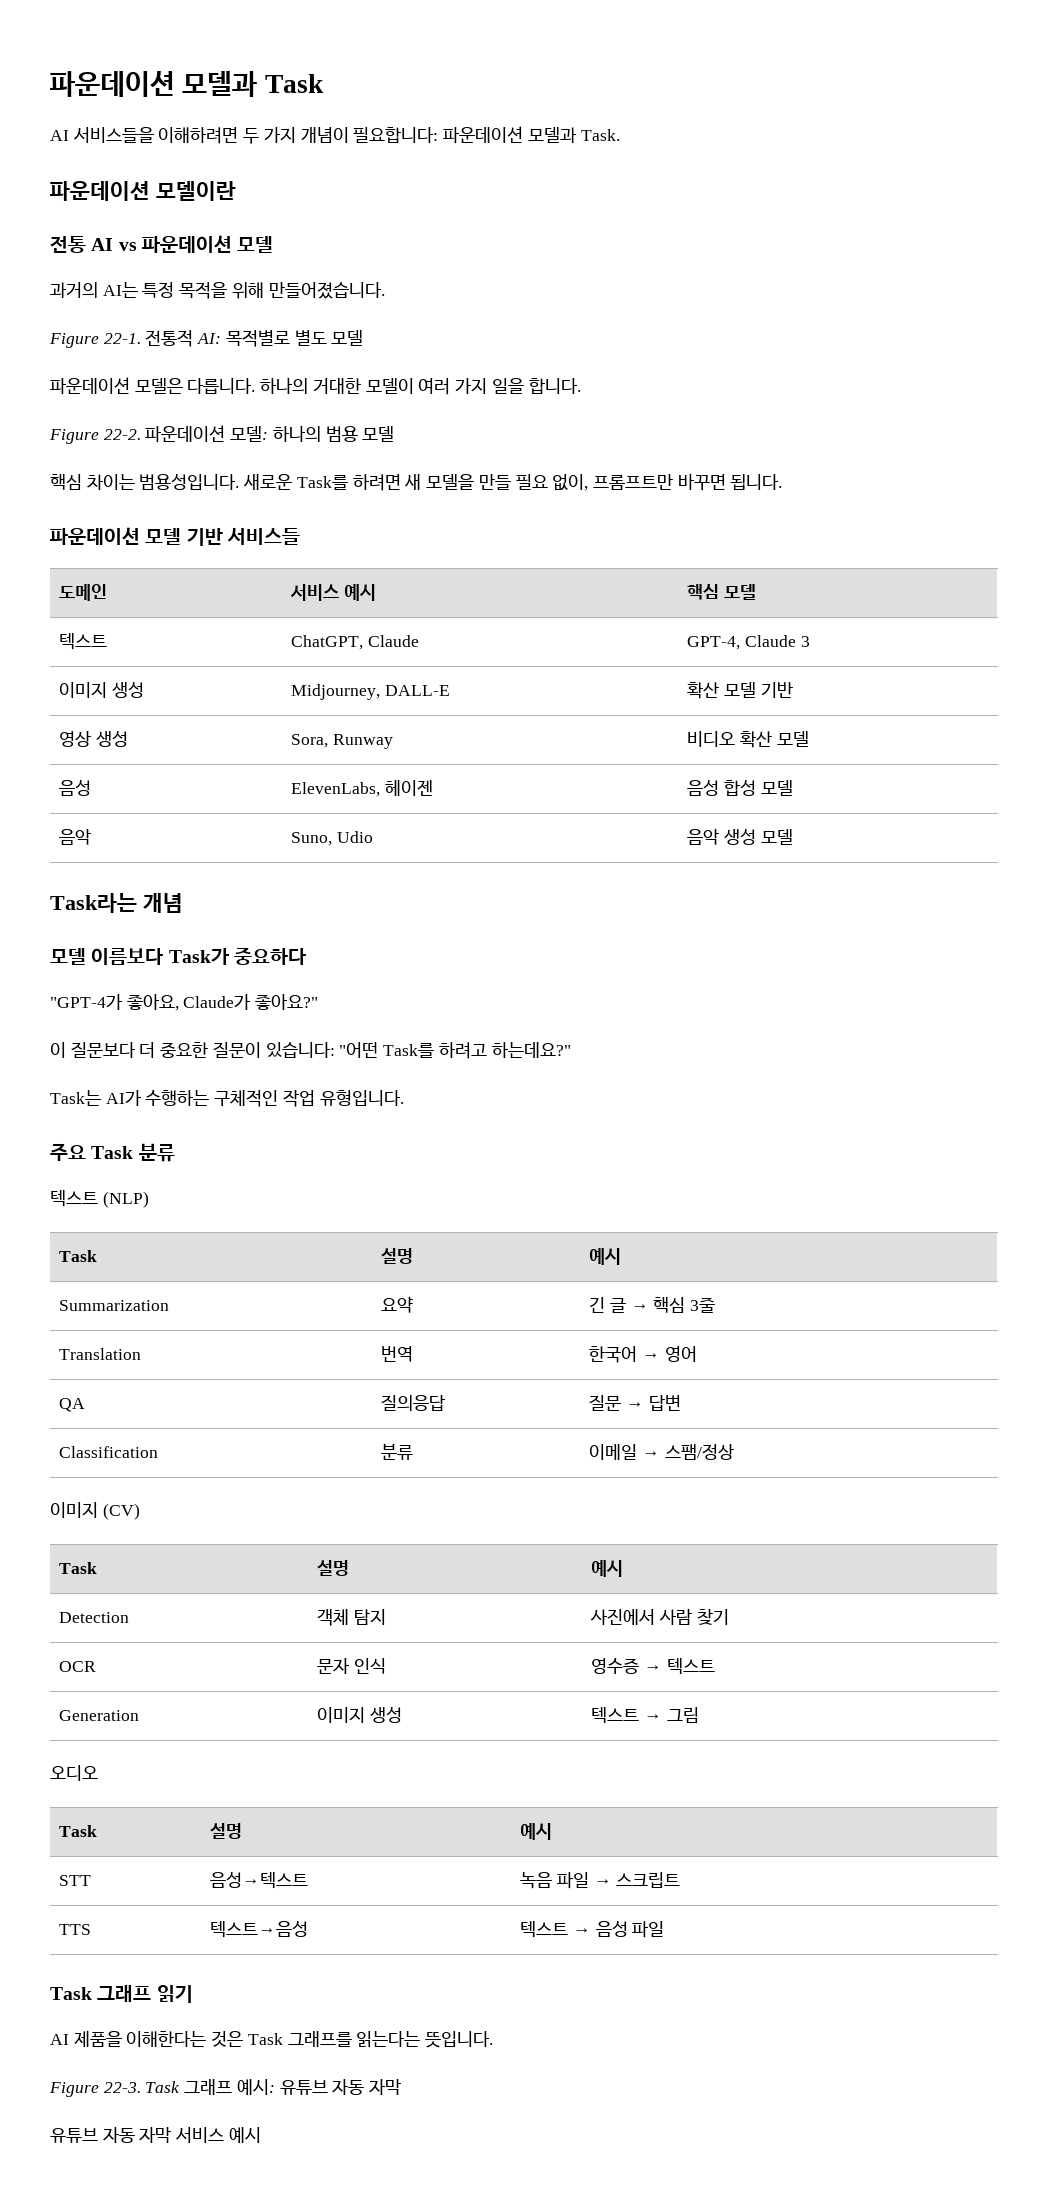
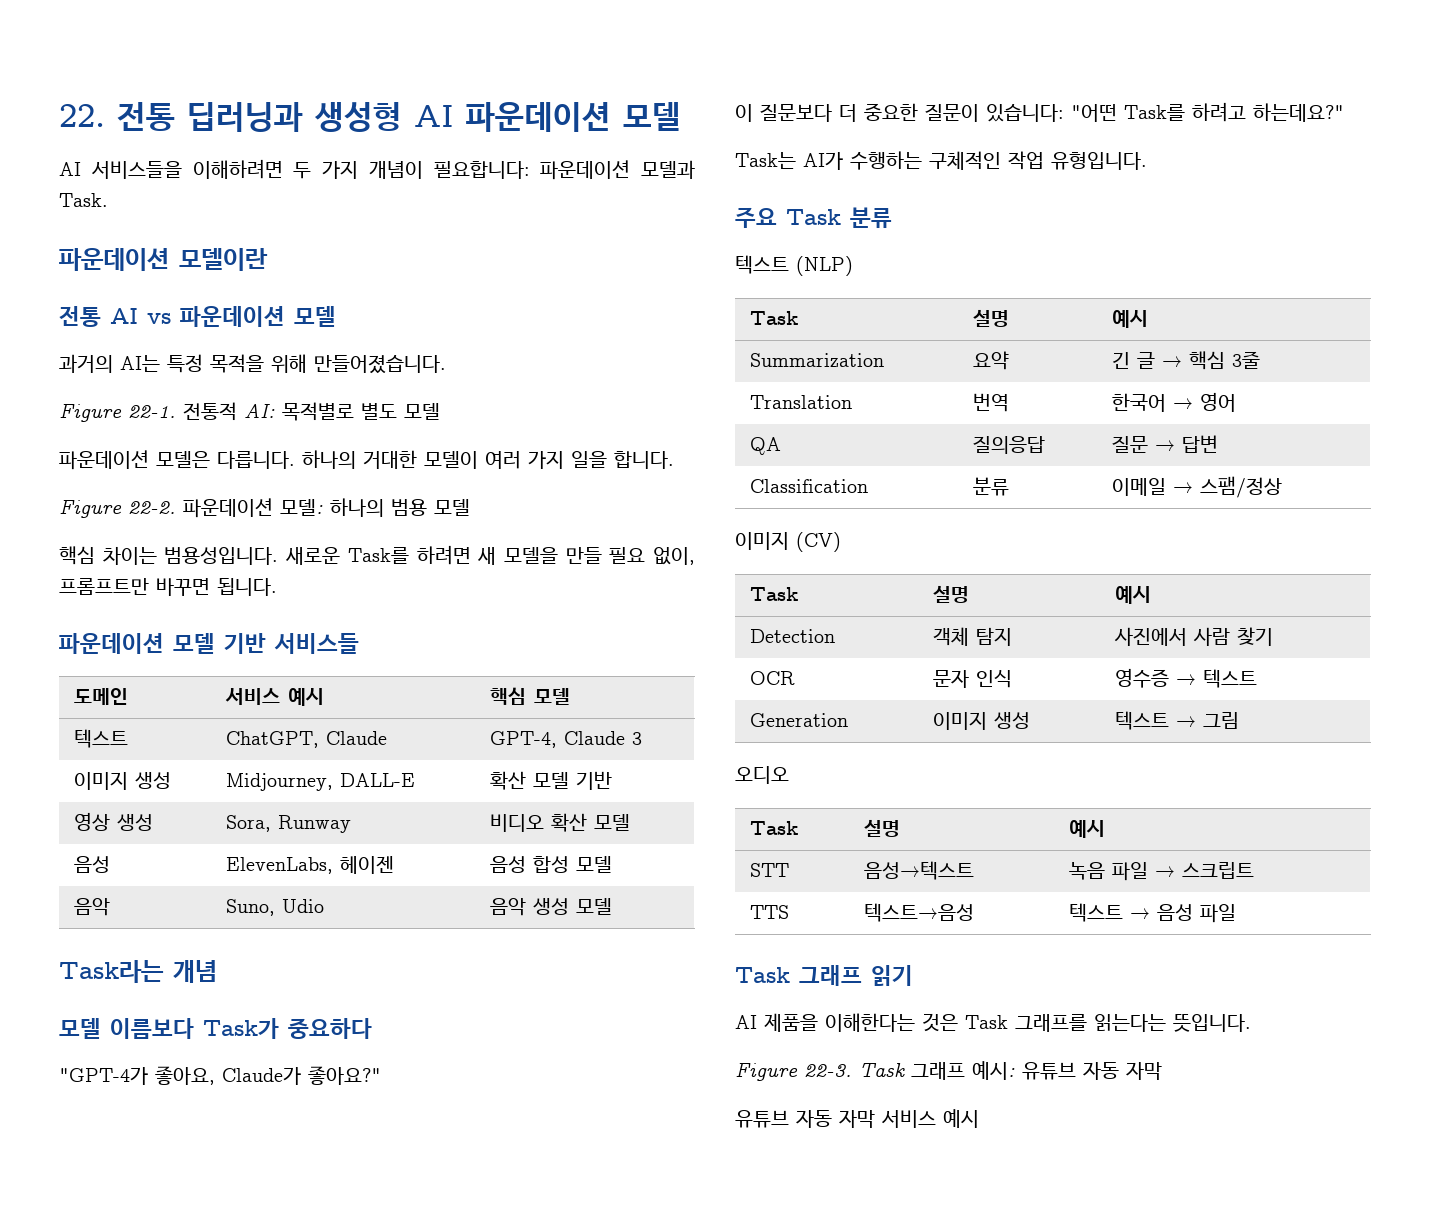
[50,71,324,97] 파운데이션 모델과 Task -> [59,102,681,132] 22. 전통 딥러닝과 생성형 AI 파운데이션 모델

